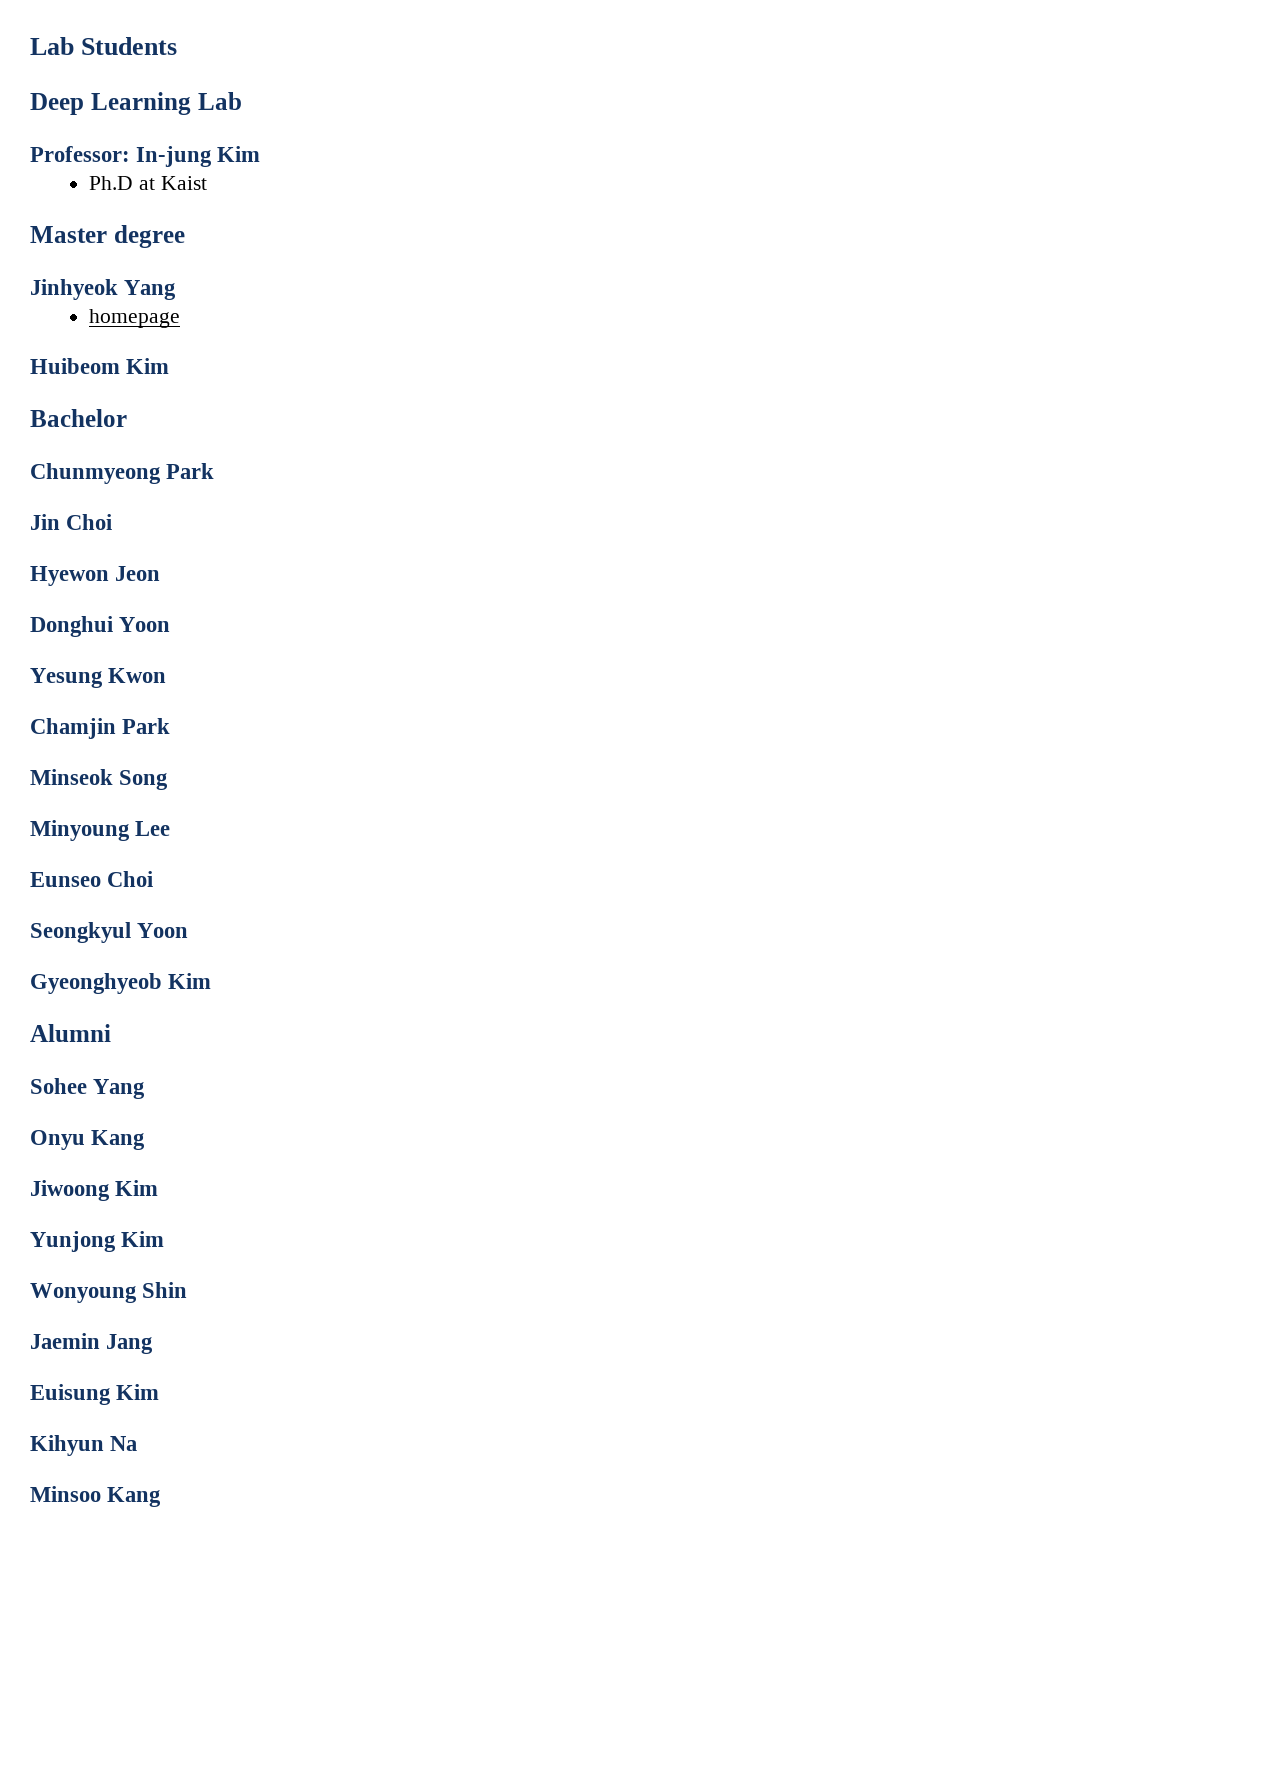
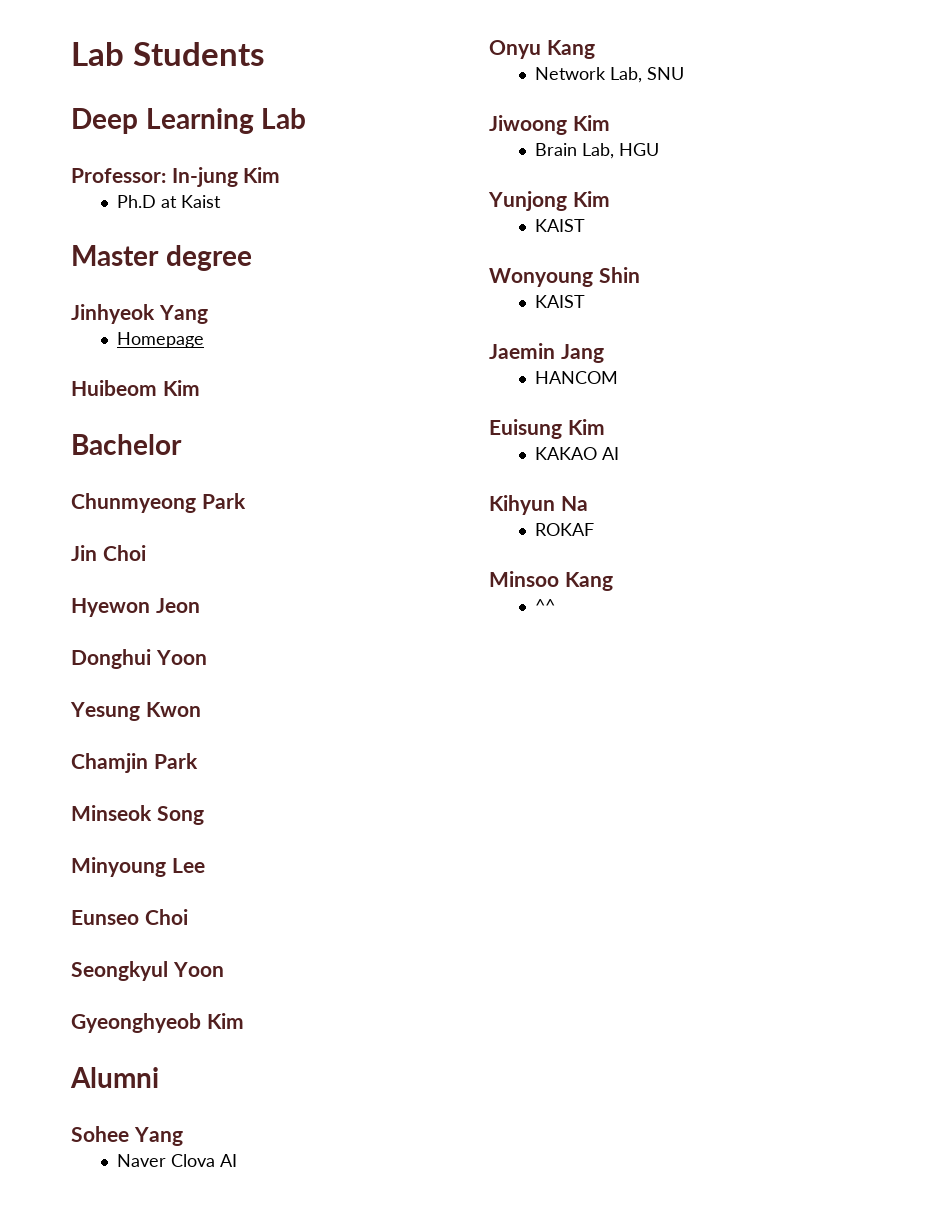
[88,309,180,328] homepage -> [117,332,205,348] Homepage
(146, 1089) none -> [117,1154,238,1167] // Naver Clova AI
(146, 1140) none -> [535,67,685,83] // Network Lab, SNU
(159, 1188) none -> [535,143,660,159] // Brain Lab, HGU
(165, 1239) none -> [535,219,586,232] // KAIST
(188, 1290) none -> [535,295,586,308] // KAIST
(154, 1344) none -> [535,371,619,384] // HANCOM
(160, 1392) none -> [535,447,620,460] // KAKAO AI
(138, 1443) none -> [535,523,595,536] // ROKAF
(162, 1497) none -> [535,599,556,612] // ^^

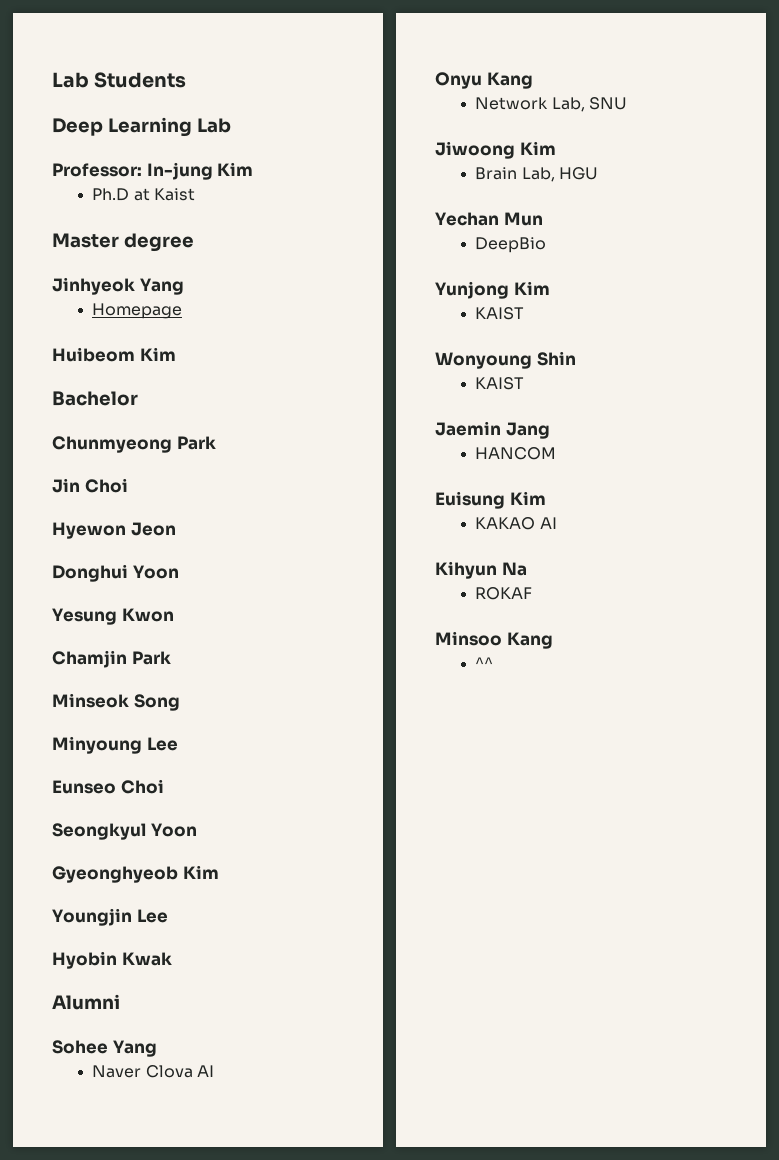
(244, 1021) none -> [52,908,168,926] [52,951,172,969] // Youngjin Lee // Hyobin Kwak
(660, 149) none -> [435,212,543,226] [475,237,547,253] // Yechan Mun // DeepBio

